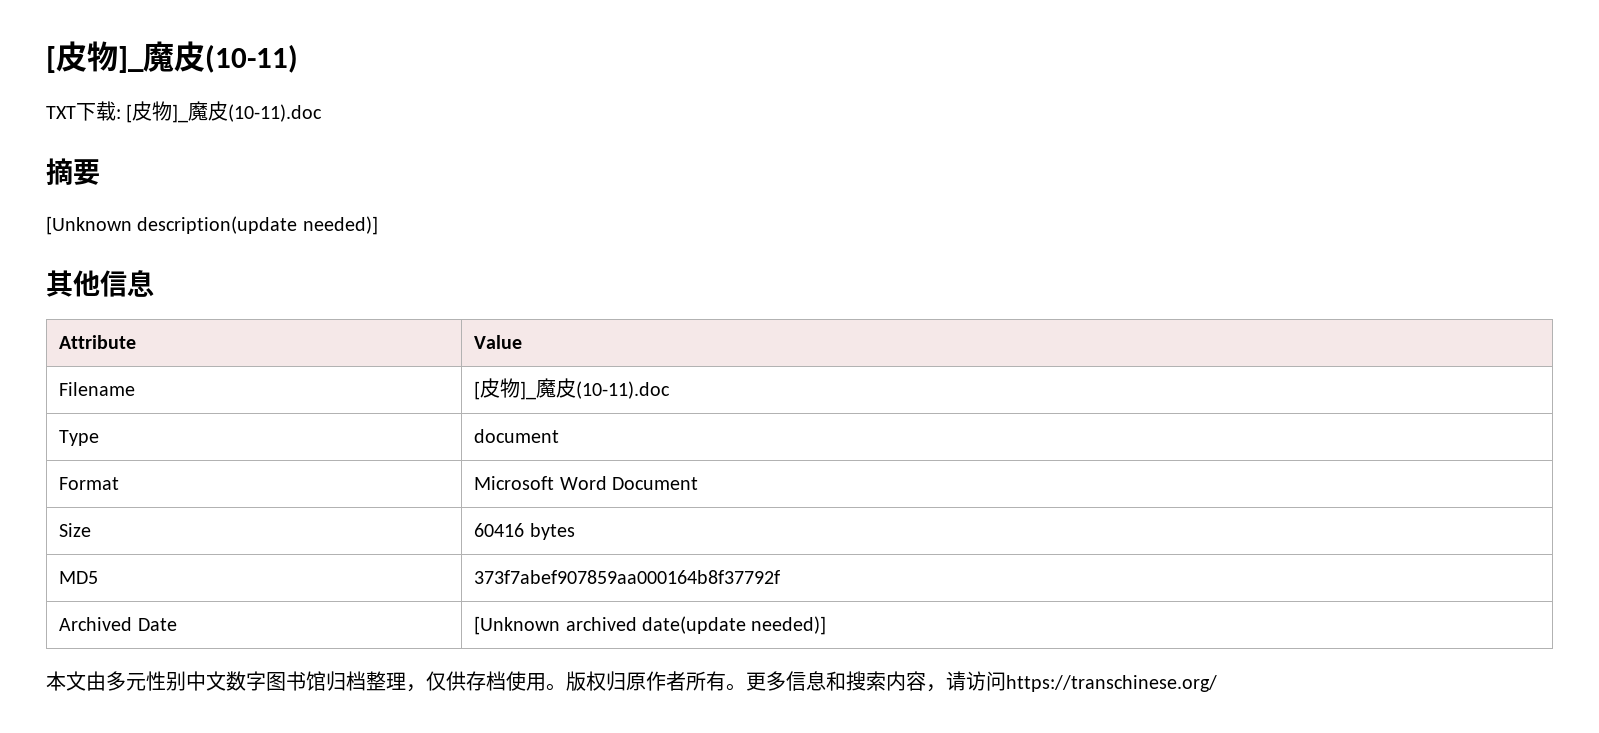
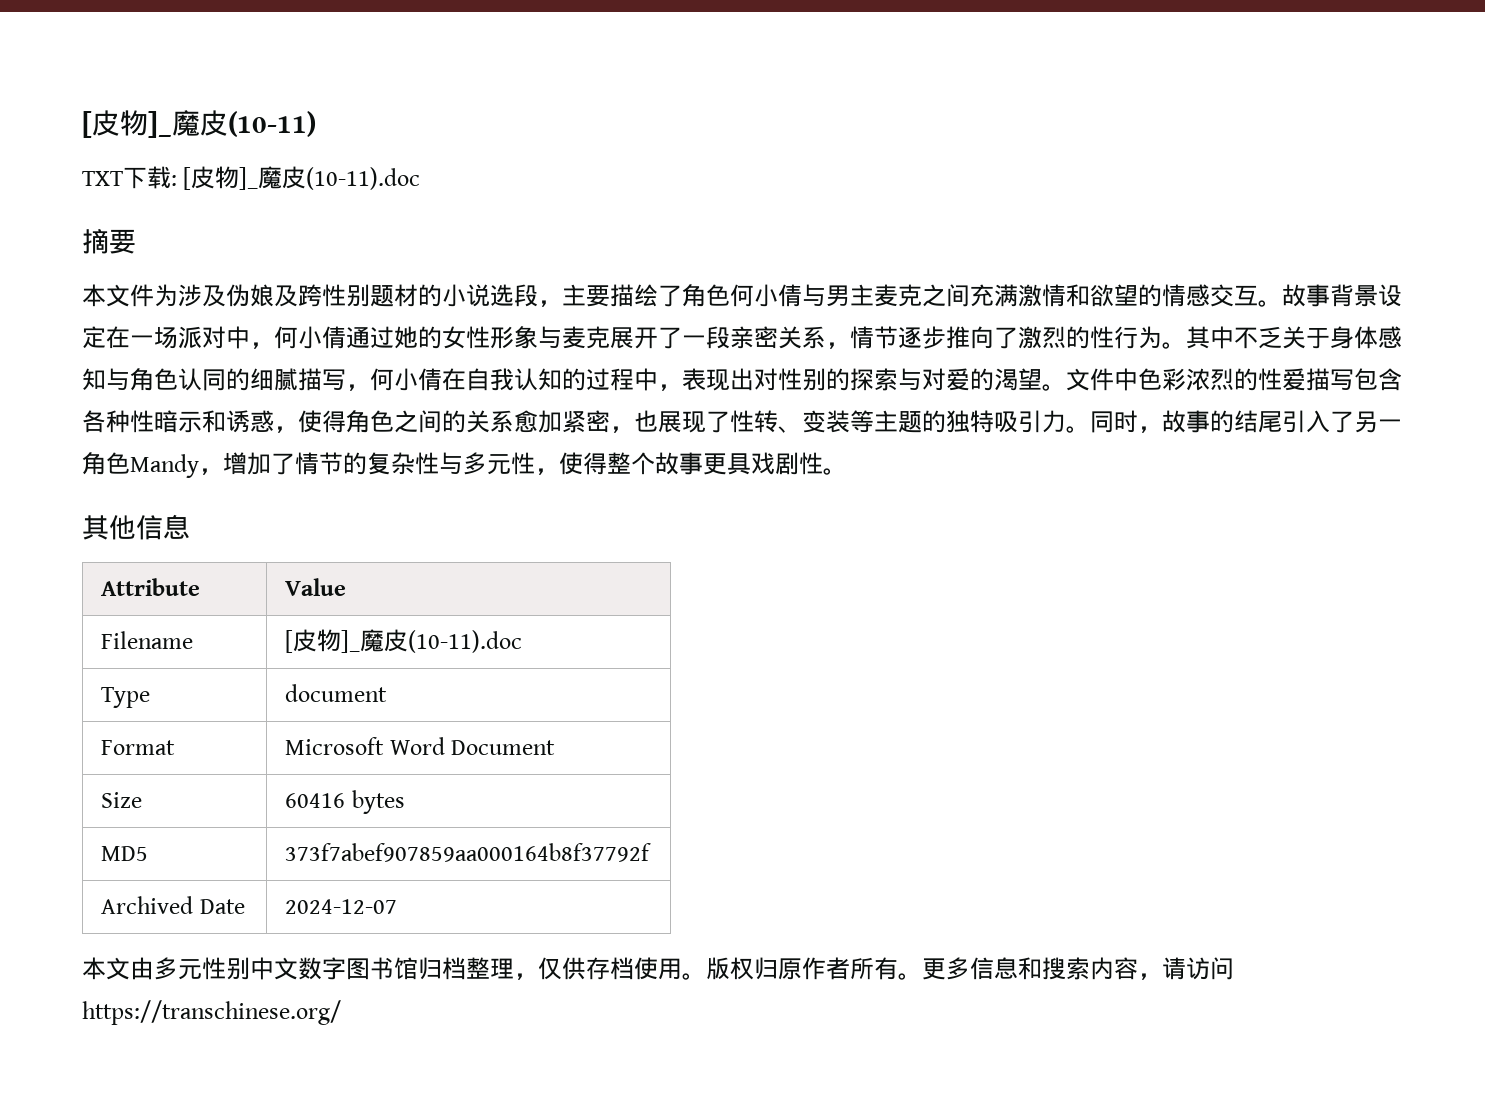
[46,216,378,235] [Unknown description(update needed)] -> [82,284,1402,307] [82,326,1402,349] [82,368,1402,391] [82,410,1402,433] [82,452,847,478] 本文件为涉及伪娘及跨性别题材的小说选段，主要描绘了角色何小倩与男主麦克之间充满激情和欲望的情感交互。故事背景设定在一场派对中，何小倩通过她的女性形象与麦克展开了一段亲密关系，情节逐步推向了激烈的性行为。其中不乏关于身体感知与角色认同的细腻描写，何小倩在自我认知的过程中，表现出对性别的探索与对爱的渴望。文件中色彩浓烈的性爱描写包含各种性暗示和诱惑，使得角色之间的关系愈加紧密，也展现了性转、变装等主题的独特吸引力。同时，故事的结尾引入了另一角色Mandy，增加了情节的复杂性与多元性，使得整个故事更具戏剧性。
[474,616,827,635] [Unknown archived date(update needed)] -> [285,899,398,914] 2024-12-07

